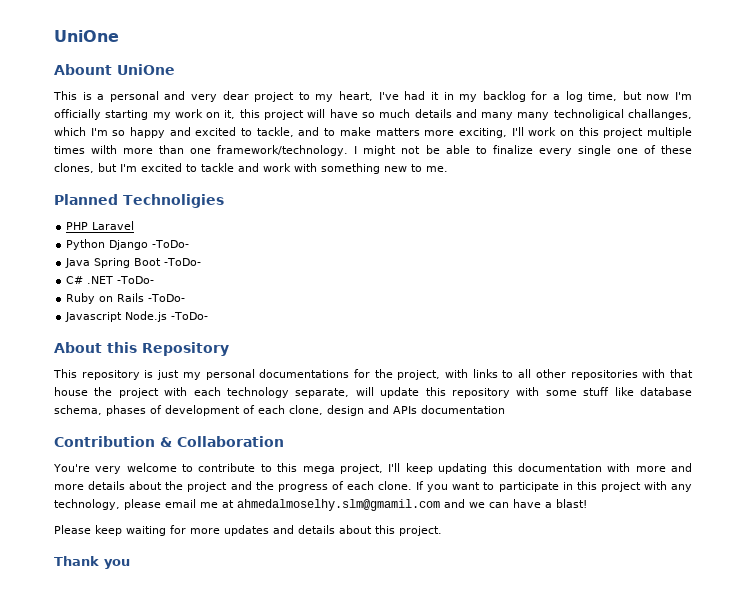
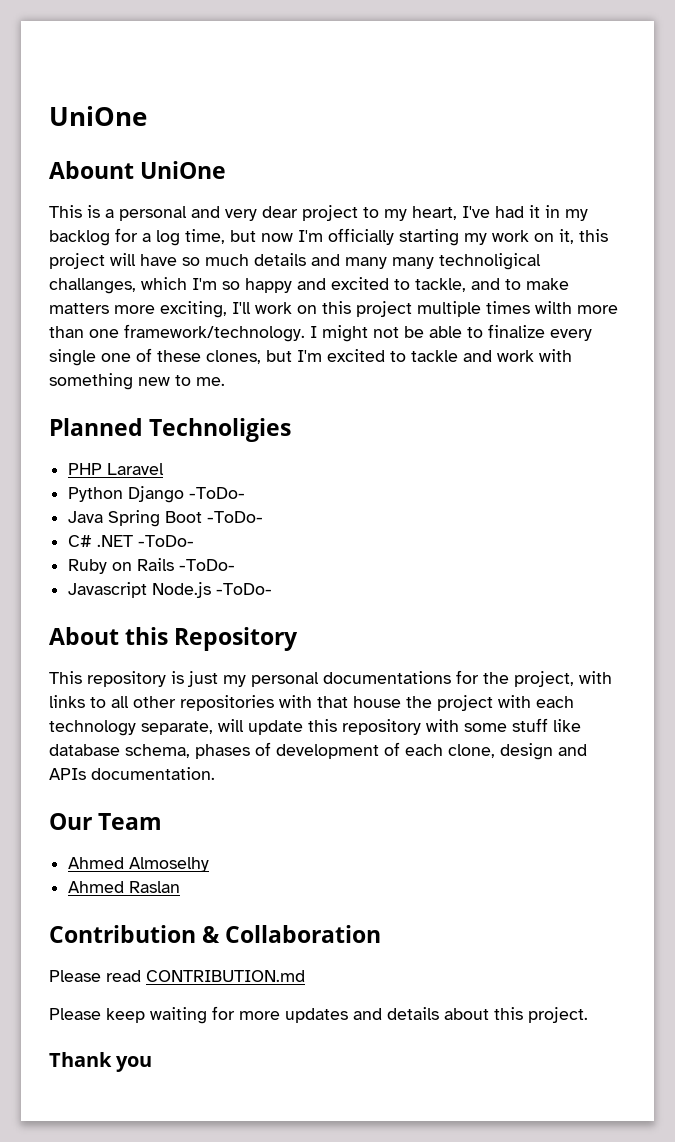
[421,405,505,414] [54,436,284,447] [53,463,692,474] [54,481,693,492] [54,499,587,511] documentation // Contribution & Collaboration // You're very welcome to contribute to this mega project, I'll keep updating this documentation with more and more details about the project and the progress of each clone. If you want to participate in this project with any technology, please email me at ahmedalmoselhy.slm@gmamil.com and we can have a blast! -> [91,767,215,780] [49,813,163,830] [68,857,210,872] [68,881,181,893] [49,925,382,943] [49,970,305,982] documentation. // Our Team // Ahmed Almoselhy // Ahmed Raslan // Contribution & Collaboration // Please read CONTRIBUTION.md

